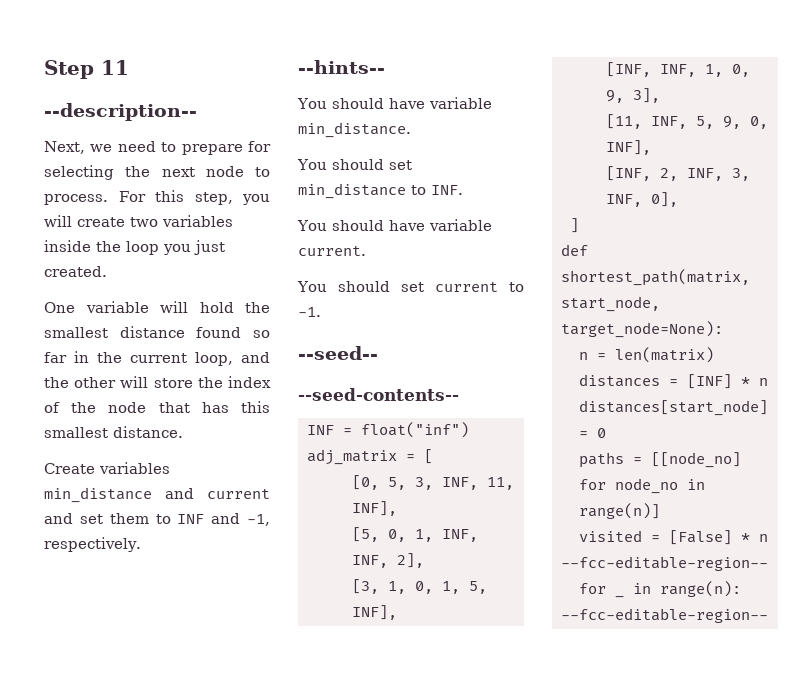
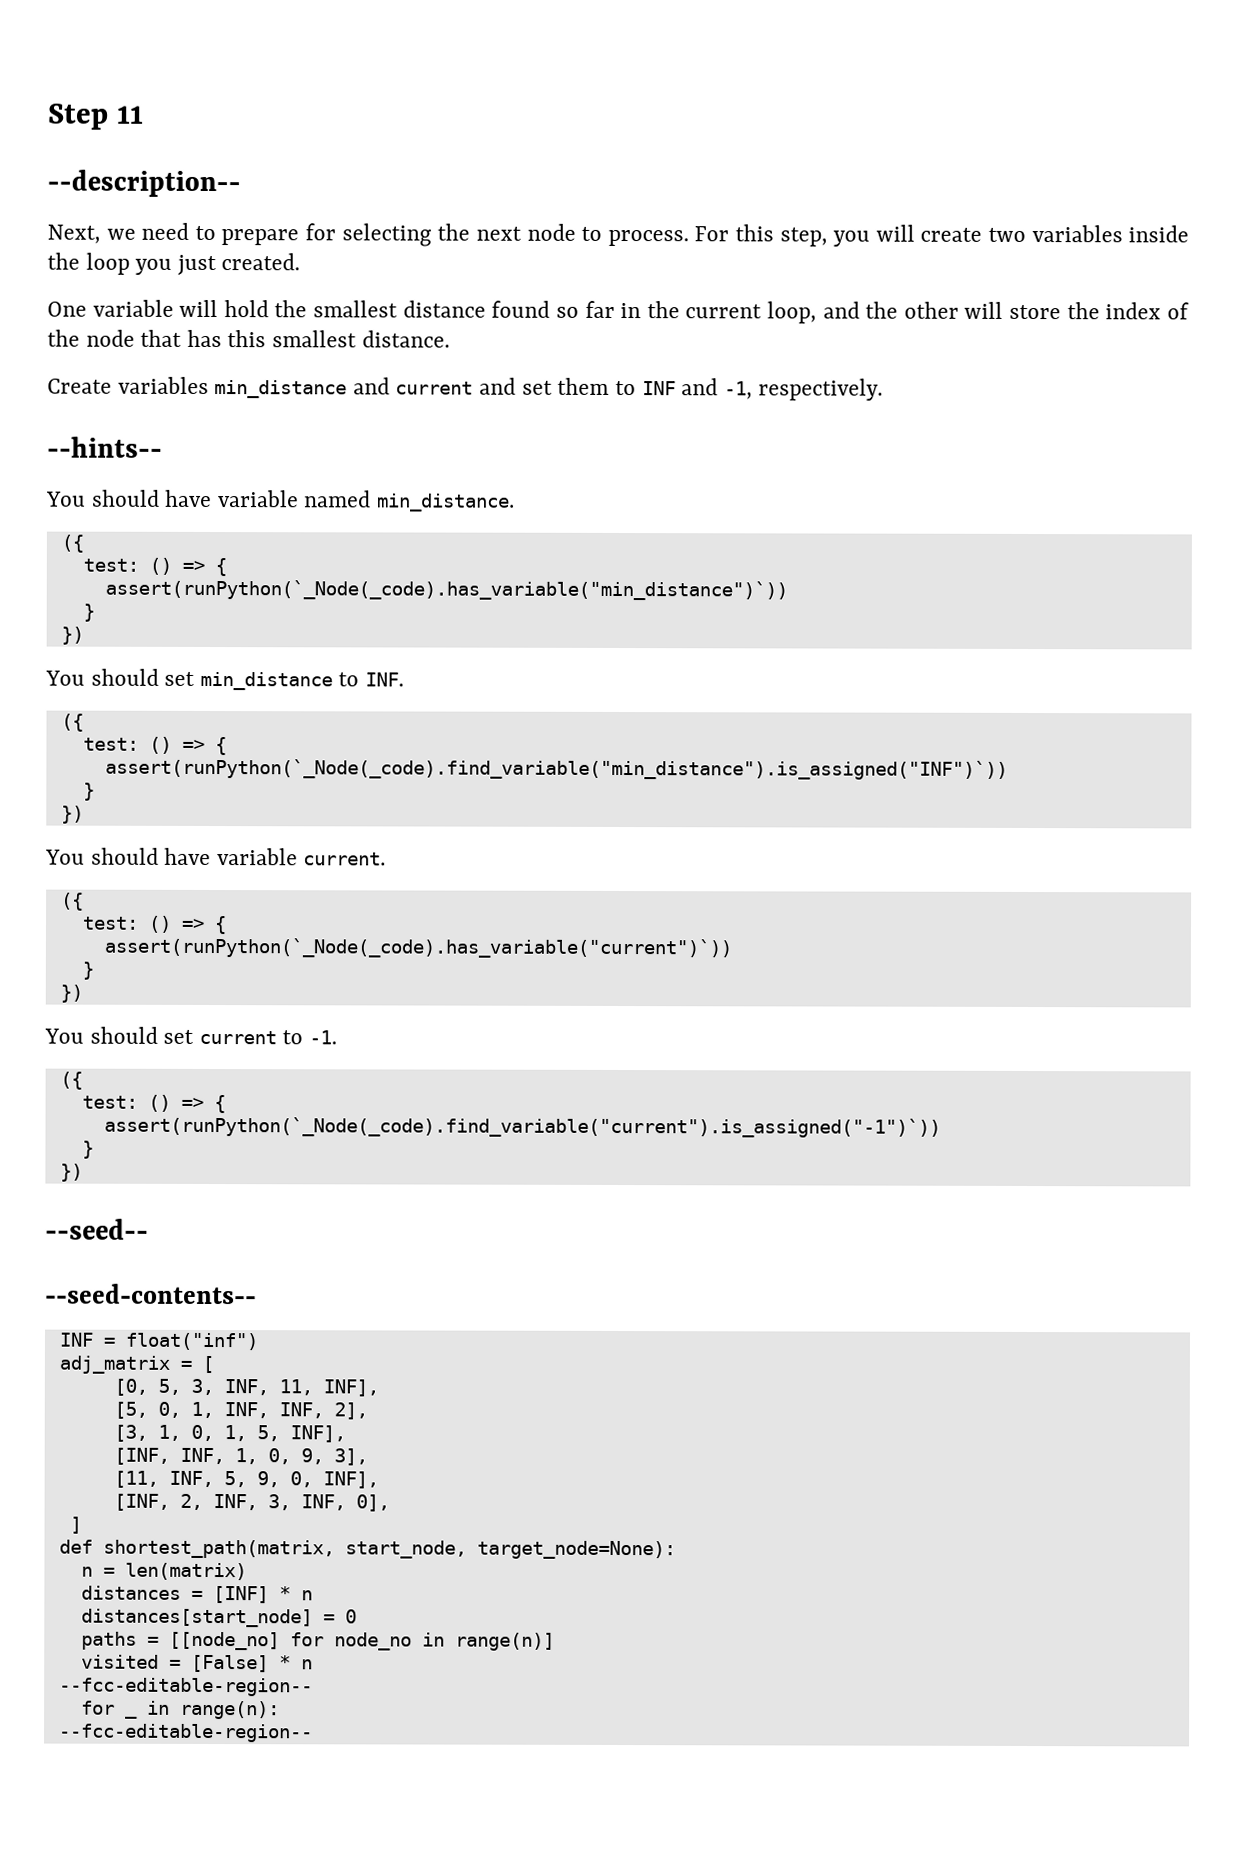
(492, 103) none -> [304,490,372,508] named
(411, 130) none -> [60,534,84,553] [82,557,227,577] [104,579,788,601] [82,603,95,622] [60,626,84,645] // ({ // test: () => { // assert(runPython(`_Node(_code).has_variable("min_distance")`)) // } // })
(463, 190) none -> [60,713,84,732] [82,736,227,756] [104,758,1008,780] [82,782,95,801] [60,805,84,824] // ({ // test: () => { // assert(runPython(`_Node(_code).find_variable("min_distance").is_assigned("INF")`)) // } // })
(366, 251) none -> [60,892,84,911] [81,915,227,935] [103,937,732,959] [81,961,94,980] [59,984,83,1003] // ({ // test: () => { // assert(runPython(`_Node(_code).has_variable("current")`)) // } // })
(321, 312) none -> [59,1071,83,1090] [81,1094,226,1114] [103,1116,941,1138] [81,1140,94,1159] [59,1163,83,1182] // ({ // test: () => { // assert(runPython(`_Node(_code).find_variable("current").is_assigned("-1")`)) // } // })

